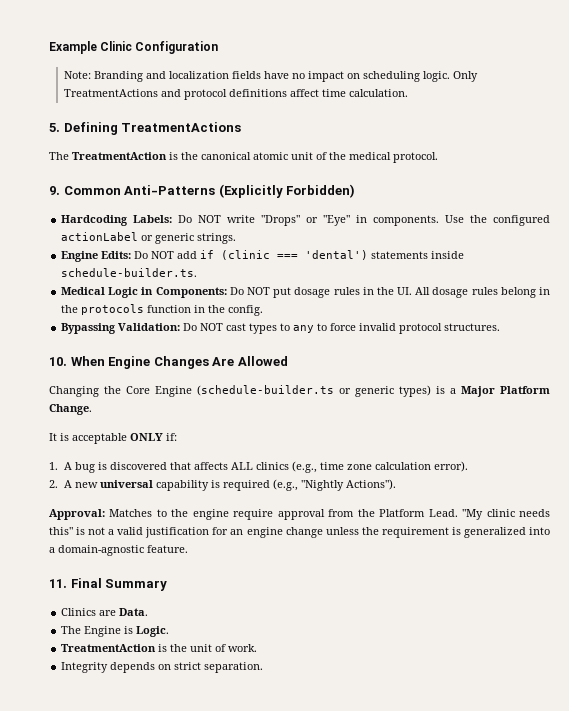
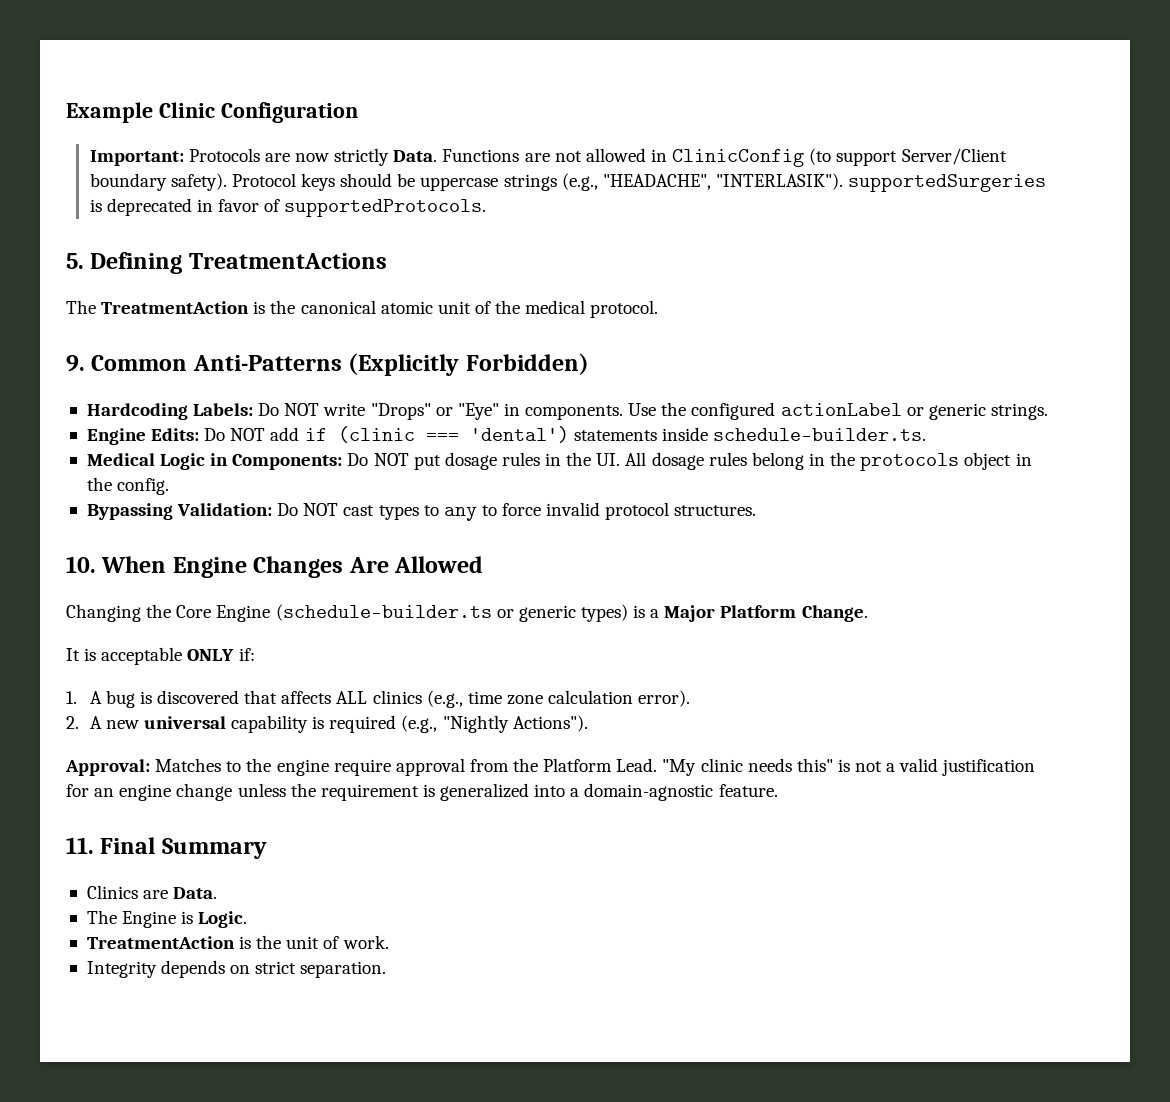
[63,71,478,82] [63,89,408,100] Note: Branding and localization fields have no impact on scheduling logic. Only TreatmentActions and protocol definitions affect time calculation. -> [89,148,1007,167] [89,173,1047,192] [89,198,487,217] Important: Protocols are now strictly Data. Functions are not allowed in ClinicConfig (to support Server/Client boundary safety). Protocol keys should be uppercase strings (e.g., "HEADACHE", "INTERLASIK"). supportedSurgeries is deprecated in favor of supportedProtocols.
[147,305,192,313] function -> [964,452,1012,470] object

